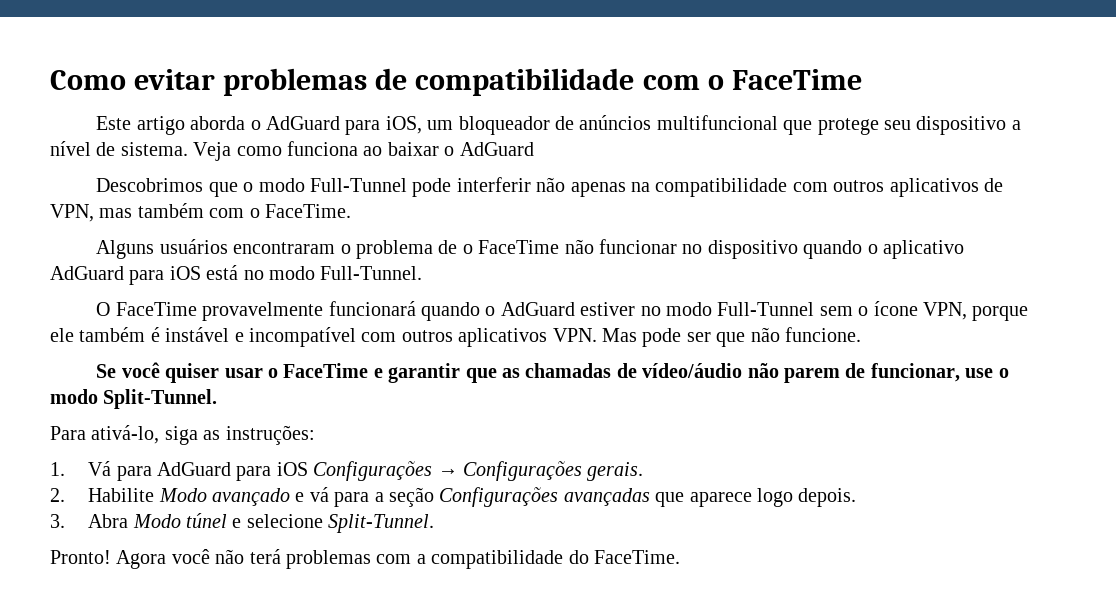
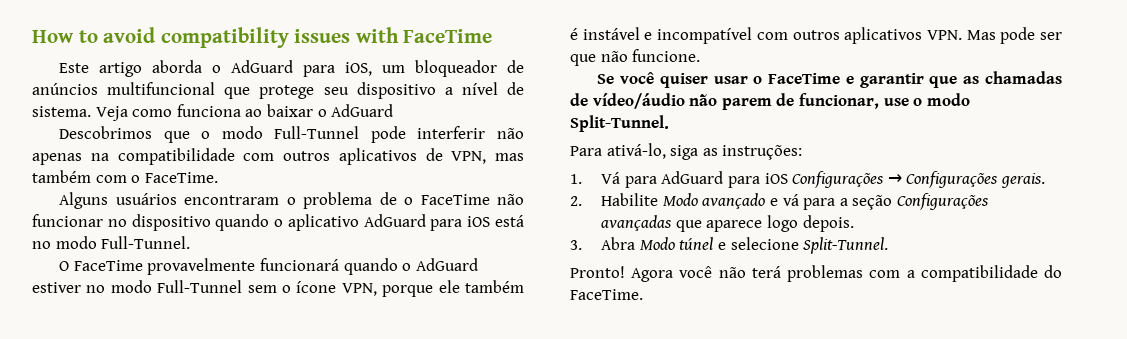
[50,68,724,96] Como evitar problemas de compatibilidade com o -> [32,27,399,48] How to avoid compatibility issues with

